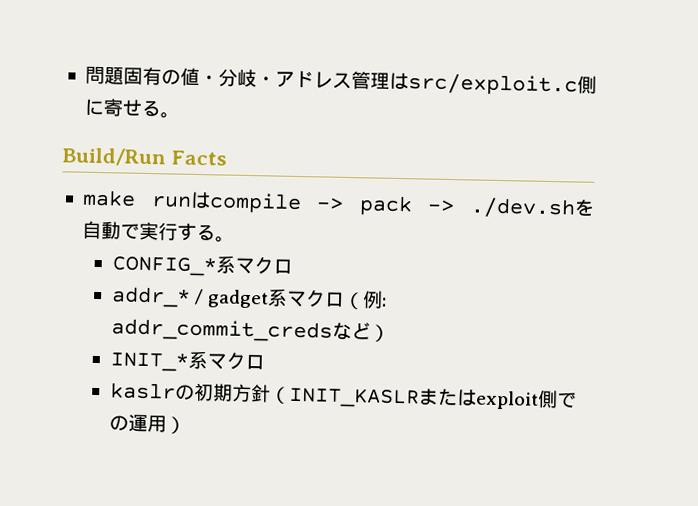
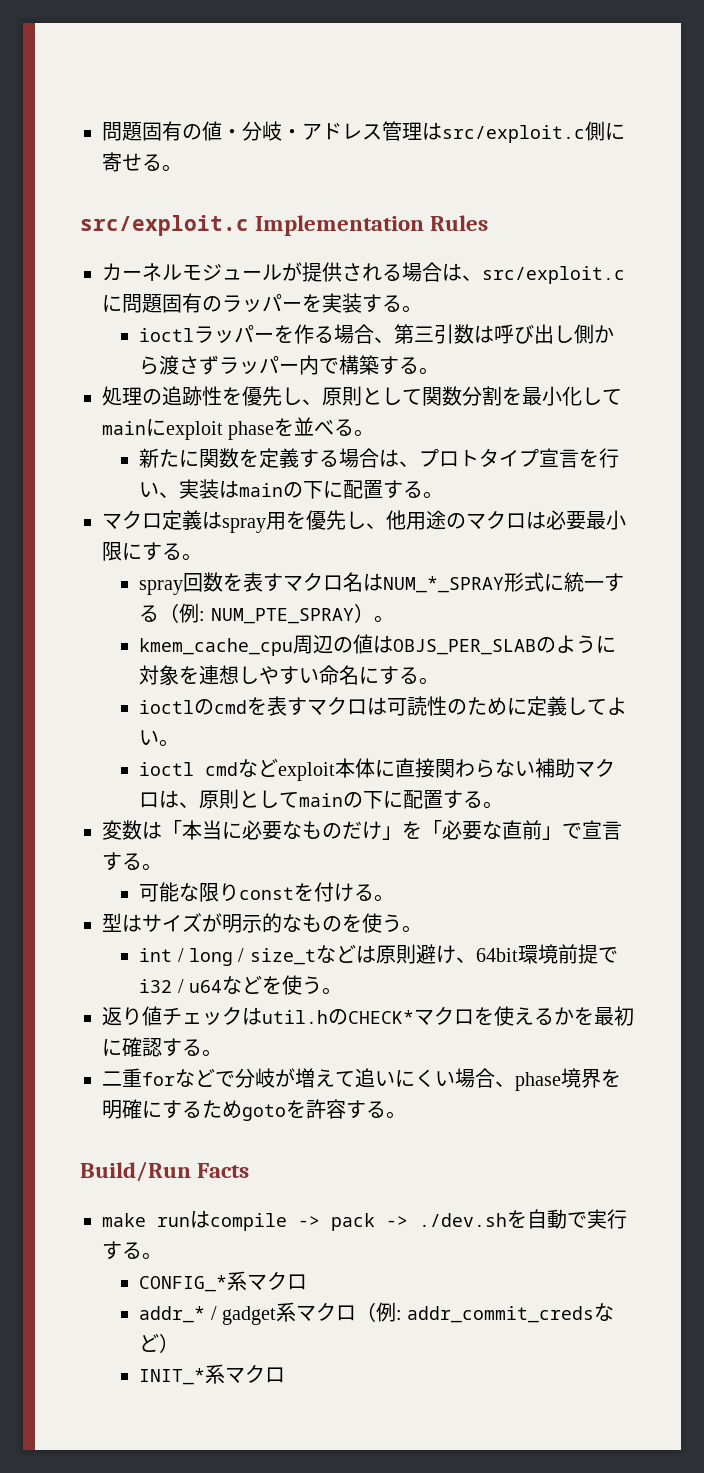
(180, 115) none -> [80,215,489,236] [102,262,625,284] [102,293,422,313] [139,324,615,344] [139,355,440,375] [102,386,622,406] [102,417,375,440] [139,448,620,468] [139,479,444,499] [102,510,626,533] [102,541,202,561] [139,572,625,595] [139,603,394,624] [139,634,617,656] [139,665,440,685] [139,696,628,716] [139,730,180,747] [139,758,616,781] [139,789,504,809] [102,820,622,840] [102,852,162,871] [139,882,395,902] [102,913,422,933] [139,944,618,966] [139,975,343,995] [102,1006,634,1026] [102,1037,222,1057] [102,1068,621,1091] [102,1099,406,1121] // src/exploit.c Implementation Rules // カーネルモジュールが提供される場合は、src/exploit.cに問題固有のラッパーを実装する。 // ioctlラッパーを作る場合、第三引数は呼び出し側から渡さずラッパー内で構築する。 // 処理の追跡性を優先し、原則として関数分割を最小化してmainにexploit phaseを並べる。 // 新たに関数を定義する場合は、プロトタイプ宣言を行い、実装はmainの下に配置する。 // マクロ定義はspray用を優先し、他用途のマクロは必要最小限にする。 // spray回数を表すマクロ名はNUM_*_SPRAY形式に統一する（例: NUM_PTE_SPRAY）。 // kmem_cache_cpu周辺の値はOBJS_PER_SLABのように対象を連想しやすい命名にする。 // ioctlのcmdを表すマクロは可読性のために定義してよい。 // ioctl cmdなどexploit本体に直接関わらない補助マクロは、原則としてmainの下に配置する。 // 変数は「本当に必要なものだけ」を「必要な直前」で宣言する。 // 可能な限りconstを付ける。 // 型はサイズが明示的なものを使う。 // int / long / size_tなどは原則避け、64bit環境前提でi32 / u64などを使う。 // 返り値チェックはutil.hのCHECK*マクロを使えるかを最初に確認する。 // 二重forなどで分岐が増えて追いにくい場合、phase境界を明確にするためgotoを許容する。
[109,382,577,410] [108,414,186,434] // kaslrの初期方針（INIT_KASLRまたはexploit側での運用） -> (286, 1375) none

